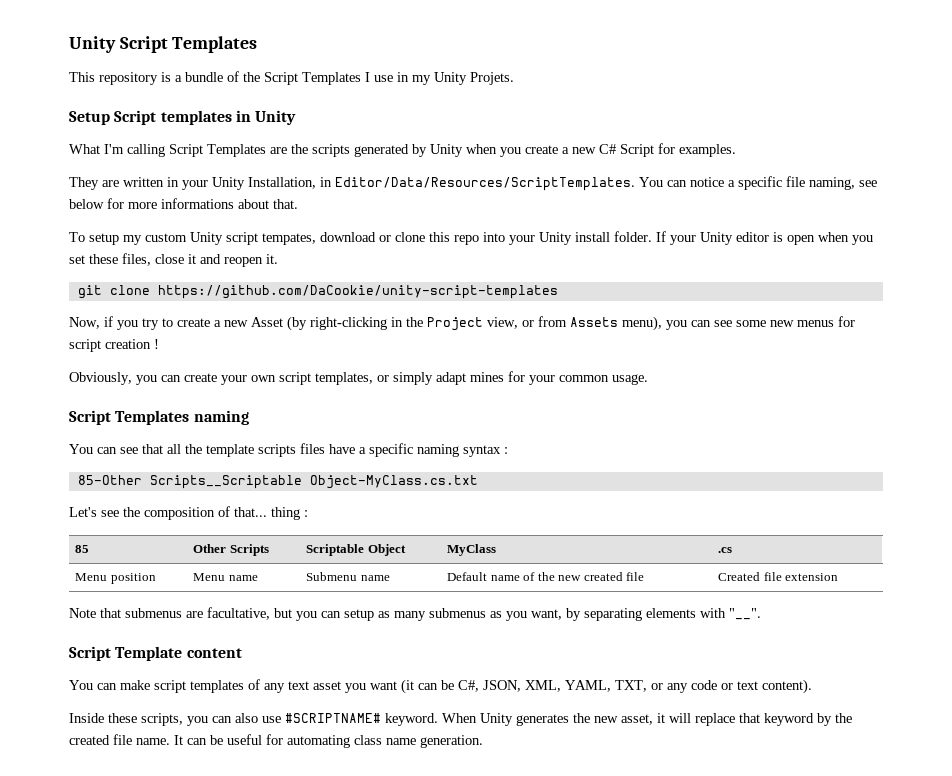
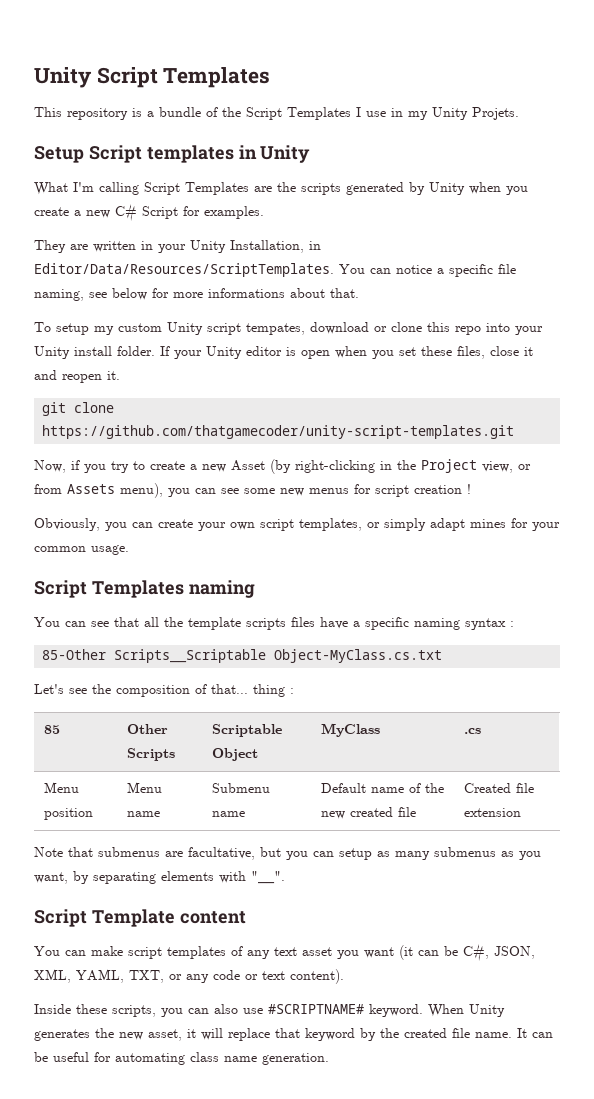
[157,285,558,299] https://github.com/DaCookie/unity-script-templates -> [42,425,515,439] https://github.com/thatgamecoder/unity-script-templates.git

